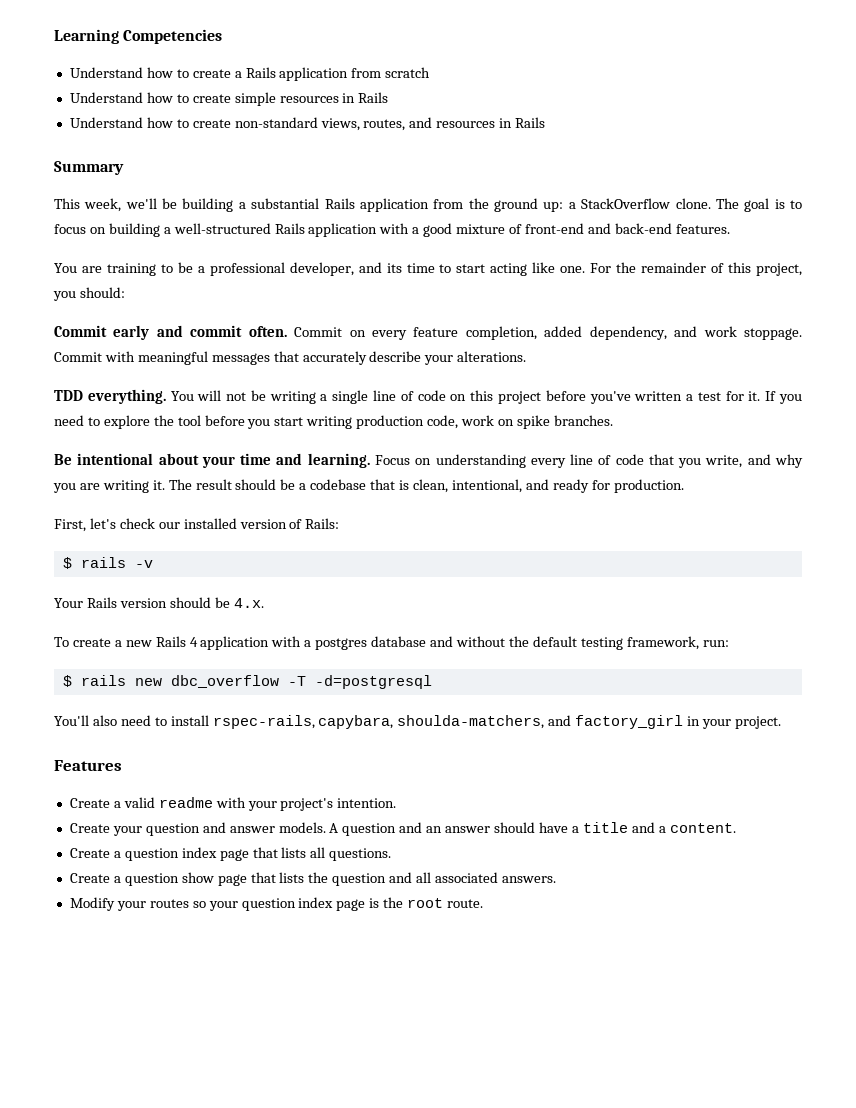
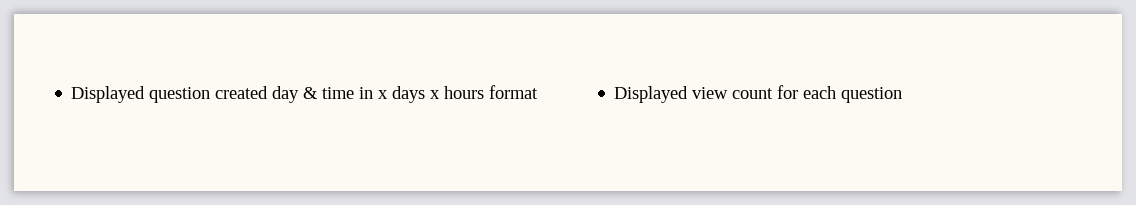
[54,29,223,44] [69,67,431,81] [69,92,389,106] [69,117,546,131] [54,161,124,175] [54,198,802,212] [54,223,730,237] [54,262,803,276] [53,287,125,301] [54,325,803,340] [54,351,527,365] [54,389,802,404] [54,415,613,429] [54,453,804,468] [53,479,684,493] [54,518,340,532] [62,557,153,569] [54,597,264,608] [54,636,729,650] [62,675,432,689] [54,715,781,729] [54,760,122,771] [69,797,397,811] [69,822,736,836] [69,847,392,861] [69,872,556,886] [69,897,484,911] Learning Competencies // Understand how to create a Rails application from scratch // Understand how to create simple resources in Rails // Understand how to create non-standard views, routes, and resources in Rails // Summary // This week, we'll be building a substantial Rails application from the ground up: a StackOverflow clone. The goal is to focus on building a well-structured Rails application with a good mixture of front-end and back-end features. // You are training to be a professional developer, and its time to start acting like one. For the remainder of this project, you should: // Commit early and commit often. Commit on every feature completion, added dependency, and work stoppage. Commit with meaningful messages that accurately describe your alterations. // TDD everything. You will not be writing a single line of code on this project before you've written a test for it. If you need to explore the tool before you start writing production code, work on spike branches. // Be intentional about your time and learning. Focus on understanding every line of code that you write, and why you are writing it. The result should be a codebase that is clean, intentional, and ready for production. // First, let's check our installed version of Rails: // $ rails -v // Your Rails version should be 4.x. // To create a new Rails 4 application with a postgres database and without the default testing framework, run: // $ rails new dbc_overflow -T -d=postgresql // You'll also need to install rspec-rails, capybara, shoulda-matchers, and factory_girl in your project. // Features // Create a valid readme with your project's intention. // Create your question and answer models. A question and an answer should have a title and a content. // Create a question index page that lists all questions. // Create a question show page that lists the question and all associated answers. // Modify your routes so your question index page is the root route. -> [71,85,539,103] [614,85,903,103] Displayed question created day & time in x days x hours format // Displayed view count for each question

